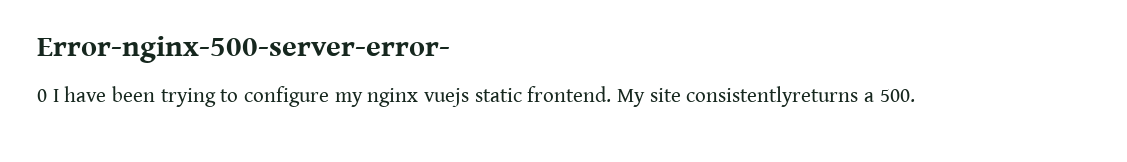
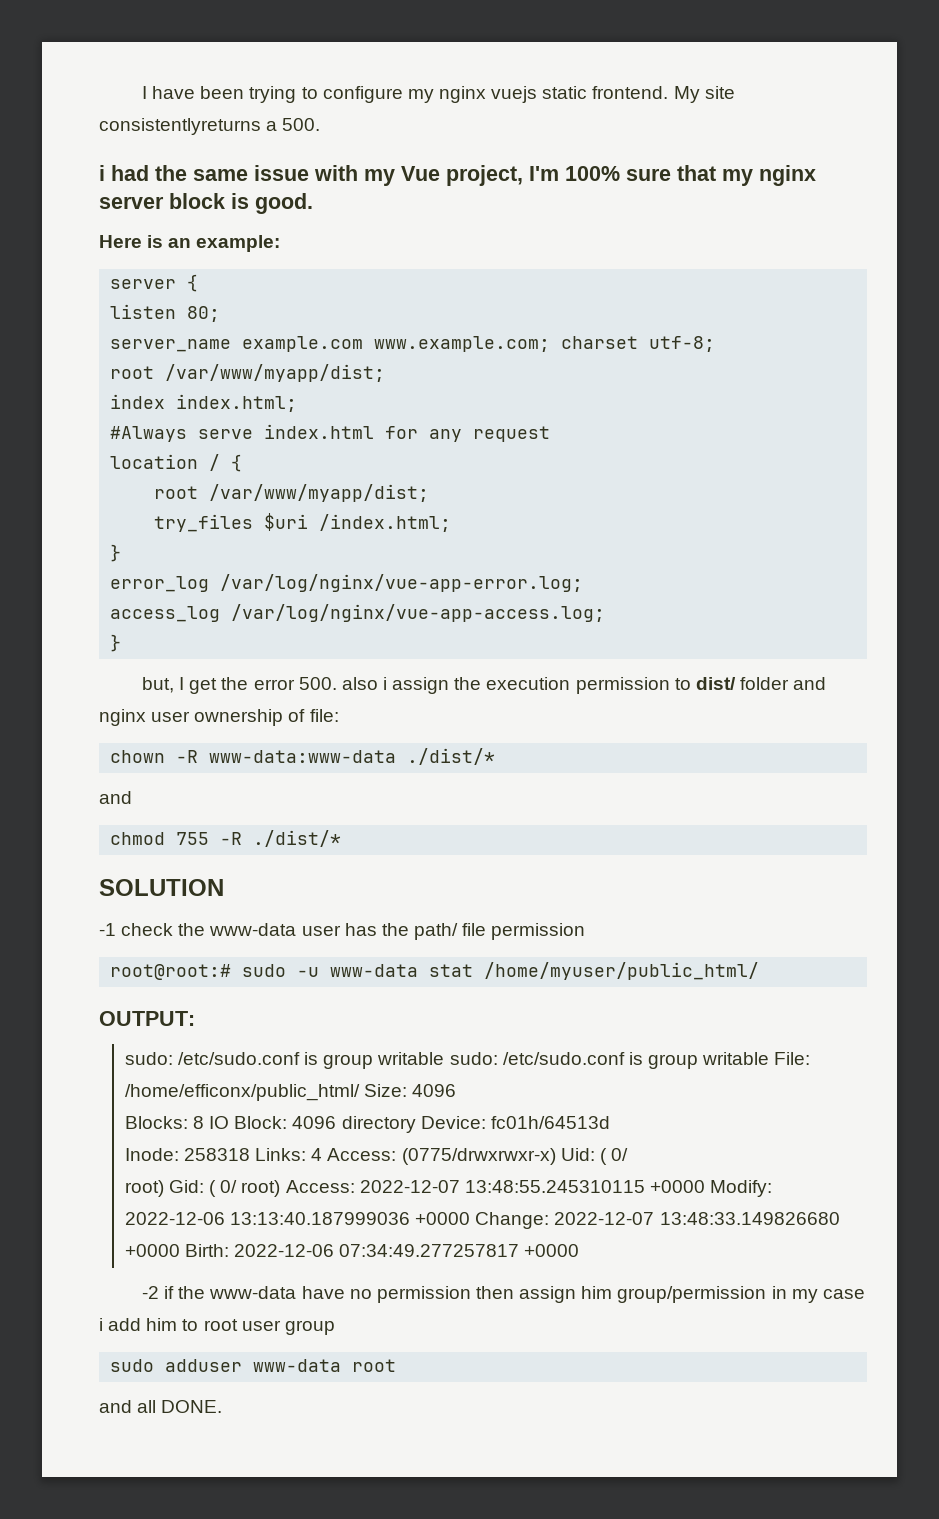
[37,36,450,63] [37,89,47,102] Error-nginx-500-server-error- // 0 -> (142, 92) none
(915, 95) none -> [99,165,816,186] [99,193,313,214] [99,235,281,252] [110,274,199,292] [110,304,221,322] [110,336,716,352] [110,364,386,382] [110,394,298,412] [110,424,551,442] [110,454,243,472] [154,484,430,502] [154,513,452,532] [110,544,122,562] [110,574,584,592] [110,604,606,622] [110,634,122,652] [142,677,827,694] [99,709,339,726] [110,748,496,765] [99,791,132,804] [110,830,342,847] [99,879,224,896] [99,923,586,940] [110,962,760,980] [99,1011,195,1026] [124,1052,811,1069] [124,1084,457,1101] [124,1116,610,1133] [124,1148,628,1165] [124,1180,773,1197] [124,1212,840,1229] [124,1244,580,1257] [142,1286,865,1303] [99,1318,335,1335] [110,1359,397,1372] [99,1400,223,1413] // i had the same issue with my Vue project, I'm 100% sure that my nginx server block is good. // Here is an example: // server { // listen 80; // server_name example.com www.example.com; charset utf-8; // root /var/www/myapp/dist; // index index.html; // #Always serve index.html for any request // location / { // root /var/www/myapp/dist; // try_files $uri /index.html; // } // error_log /var/log/nginx/vue-app-error.log; // access_log /var/log/nginx/vue-app-access.log; // } // but, I get the error 500. also i assign the execution permission to dist/ folder and nginx user ownership of file: // chown -R www-data:www-data ./dist/* // and // chmod 755 -R ./dist/* // SOLUTION // -1 check the www-data user has the path/ file permission // root@root:# sudo -u www-data stat /home/myuser/public_html/ // OUTPUT: // sudo: /etc/sudo.conf is group writable sudo: /etc/sudo.conf is group writable File: /home/efficonx/public_html/ Size: 4096 // Blocks: 8 IO Block: 4096 directory Device: fc01h/64513d // Inode: 258318 Links: 4 Access: (0775/drwxrwxr-x) Uid: ( 0/ // root) Gid: ( 0/ root) Access: 2022-12-07 13:48:55.245310115 +0000 Modify: 2022-12-06 13:13:40.187999036 +0000 Change: 2022-12-07 13:48:33.149826680 +0000 Birth: 2022-12-06 07:34:49.277257817 +0000 // -2 if the www-data have no permission then assign him group/permission in my case i add him to root user group // sudo adduser www-data root // and all DONE.

